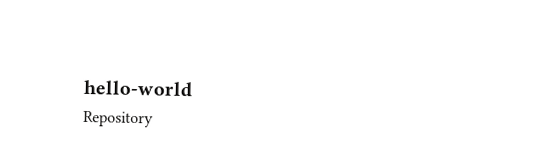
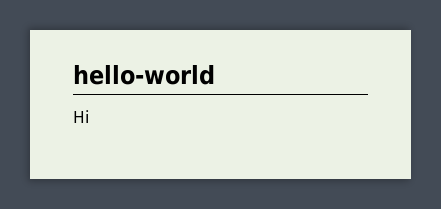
[83,110,154,128] Repository -> [73,110,89,123] Hi

